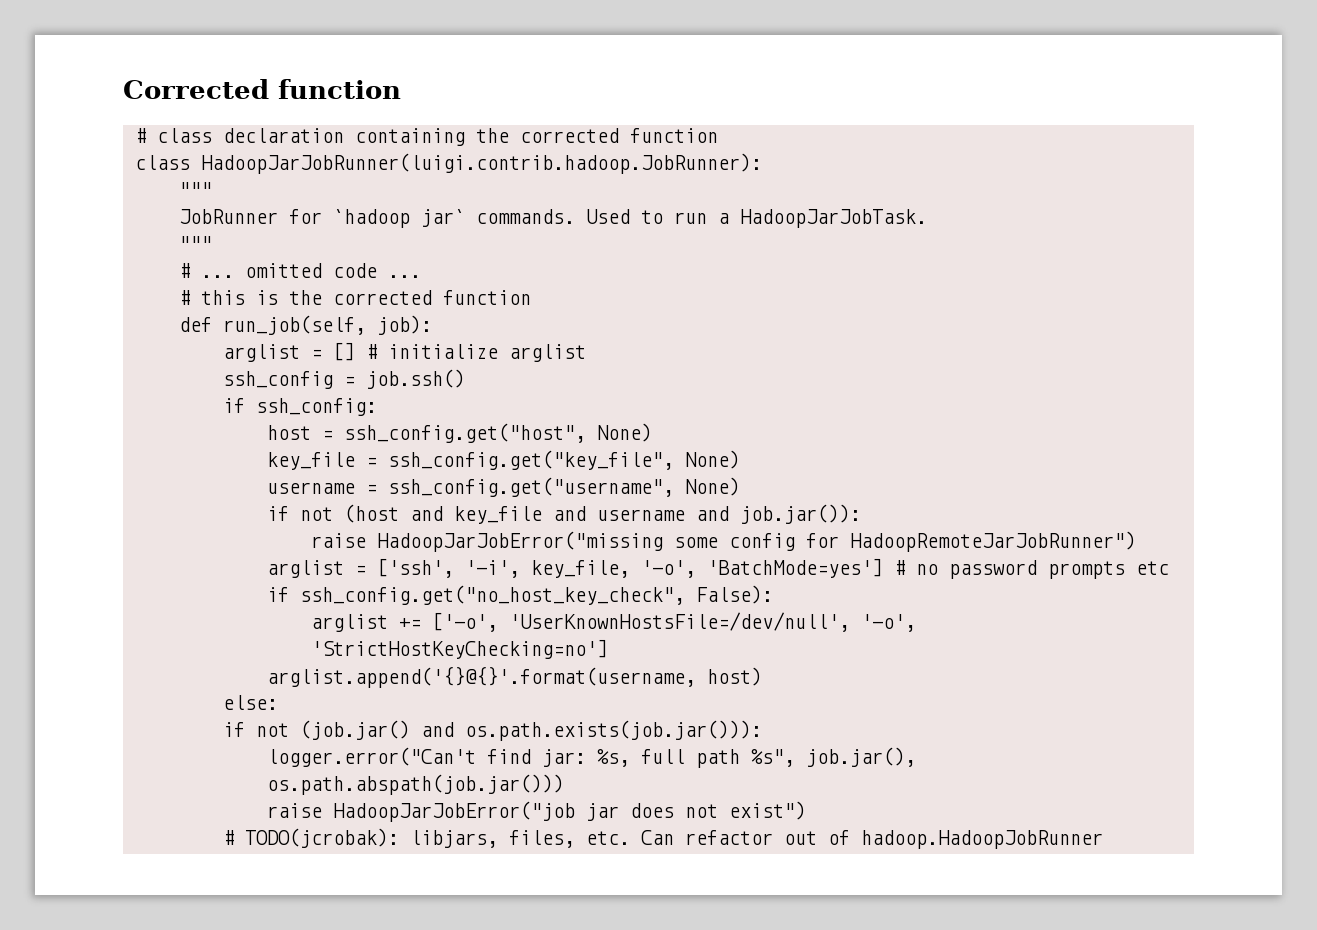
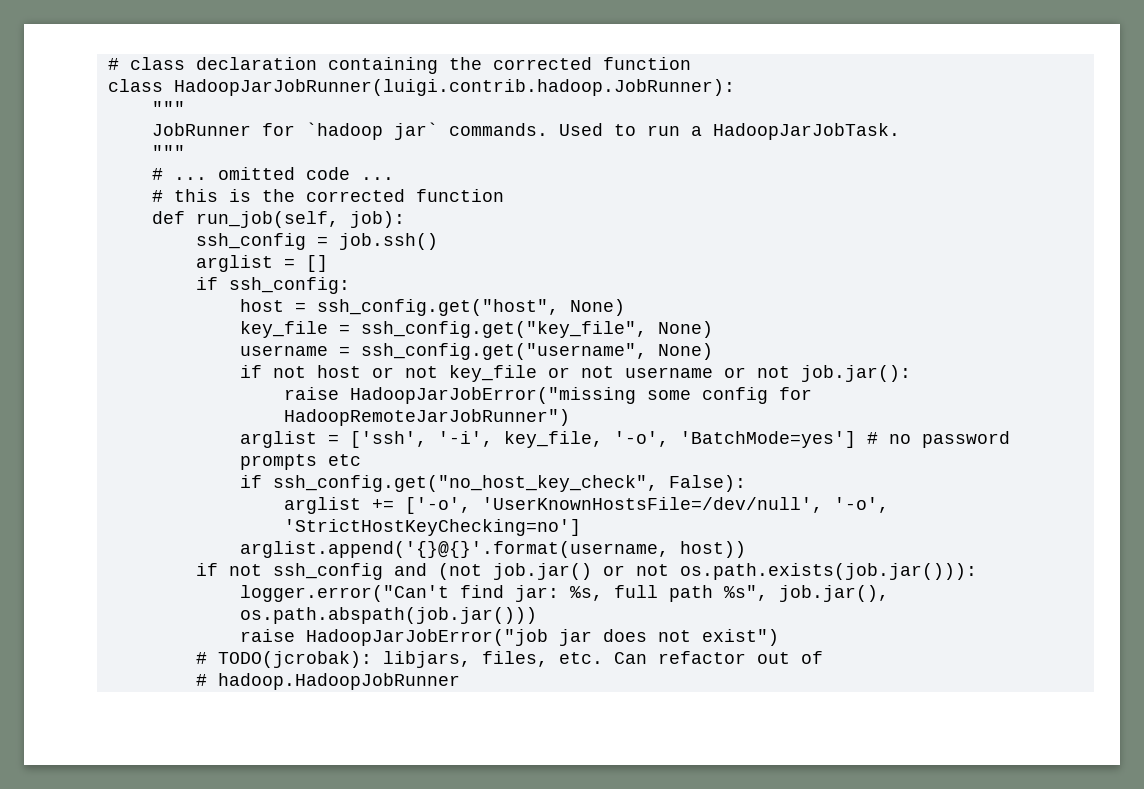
[123,79,401,99] Corrected function // -> (108, 64) none
(433, 325) none -> [196,233,439,250] // ssh_config = job.ssh()
[366,344,587,362] [223,369,466,389] # initialize arglist // ssh_config = job.ssh() -> (329, 263) none
[344,504,862,524] (host and key_file and username and job.jar()): -> [317,365,912,382] host or not key_file or not username or not job.jar():
[707,667,763,686] [223,695,279,710] [223,720,455,740] host) // else: // if not (job.jar() and -> [680,541,747,558] [196,563,670,580] host)) // if not ssh_config and (not job.jar() or not
(851, 837) none -> [196,674,208,686] // #

